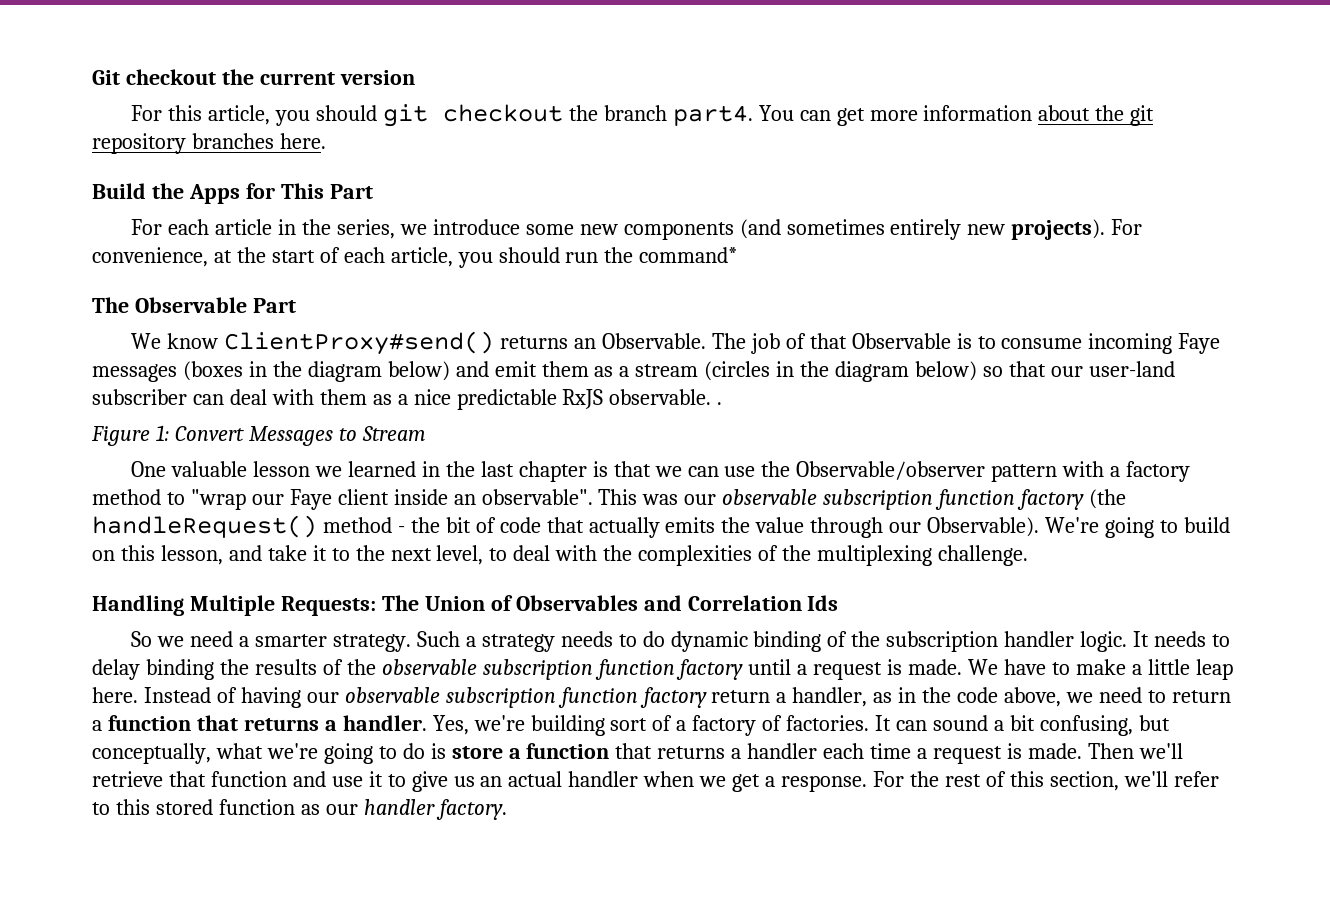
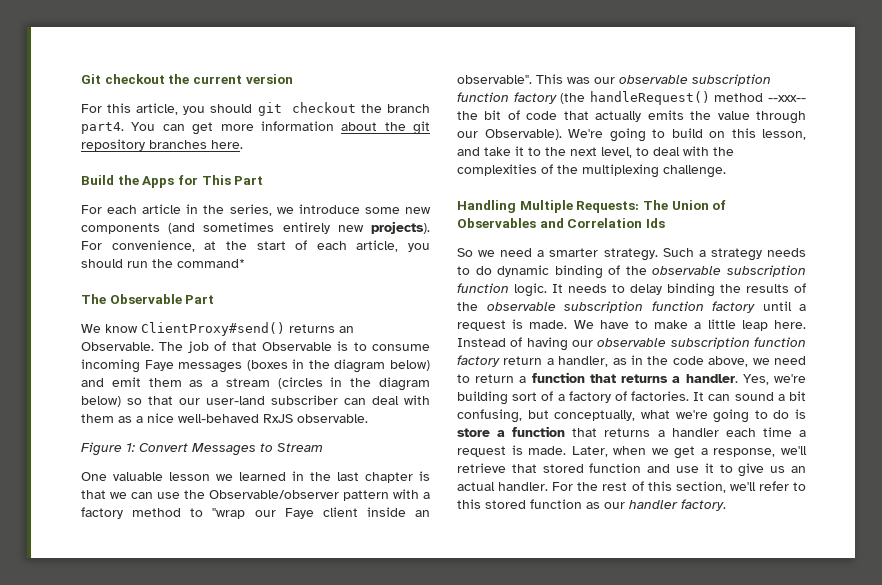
[456,389,557,410] predictable -> [178,414,259,423] well-behaved
[717,402,723,405] . -> (368, 418) none
[397,526,405,533] - -> [768,95,806,102] --xxx--
[886,631,1075,652] subscription handler -> [652,265,806,277] [457,283,509,293] observable subscription function
[1087,743,1134,759] Then -> [571,446,776,459] Later, when we get a response,
(206, 779) none -> [542,464,584,473] stored
[568,771,868,792] handler when we get a response. -> [498,482,549,491] handler.

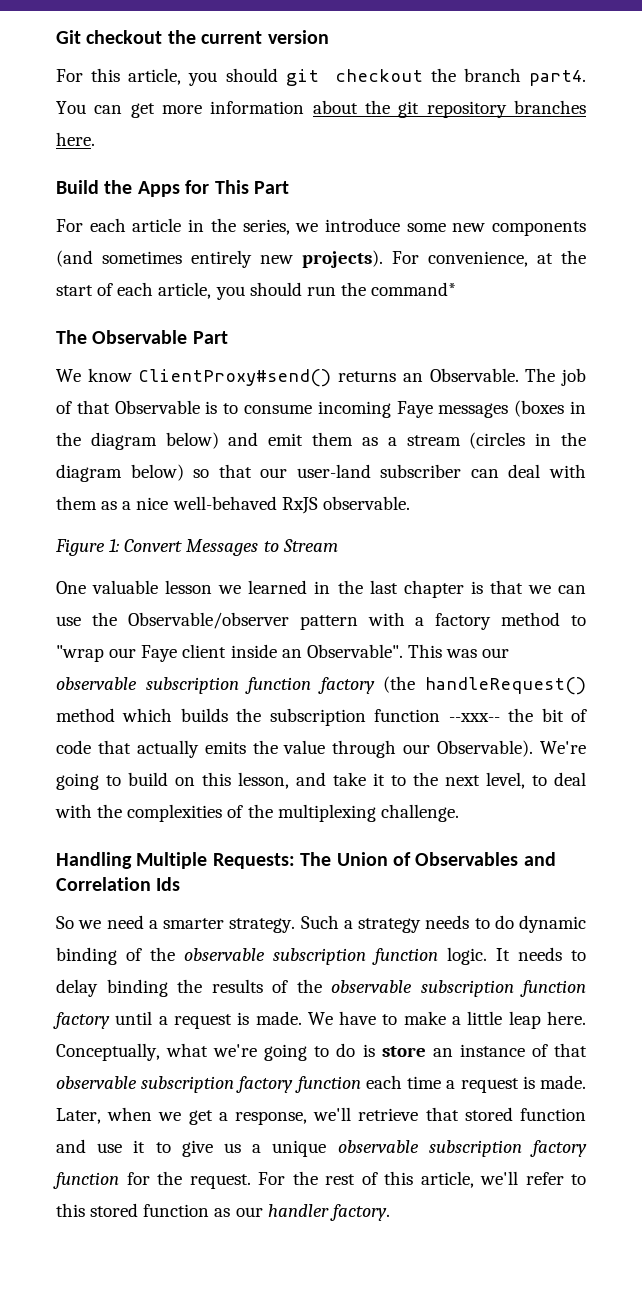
[457,75,532,84] observable". -> [306,644,403,658] Observable".
(764, 97) none -> [122,708,441,726] which builds the subscription function
[457,337,806,351] [457,355,806,367] [457,372,806,385] [457,391,806,405] [457,409,636,423] Instead of having our observable subscription function factory return a handler, as in the code above, we need to return a function that returns a handler. Yes, we're building sort of a factory of factories. It can sound a bit confusing, but conceptually, -> [56,1043,160,1061] Conceptually,
[497,426,719,437] a function that returns a handler -> [432,1043,587,1057] [56,1076,361,1093] an instance of that observable subscription factory function
[791,466,807,473] [457,482,549,491] an actual handler. -> [252,1140,587,1157] [53,1171,251,1189] a unique observable subscription factory function for the request.
[675,481,726,493] section, -> [420,1171,474,1188] article,

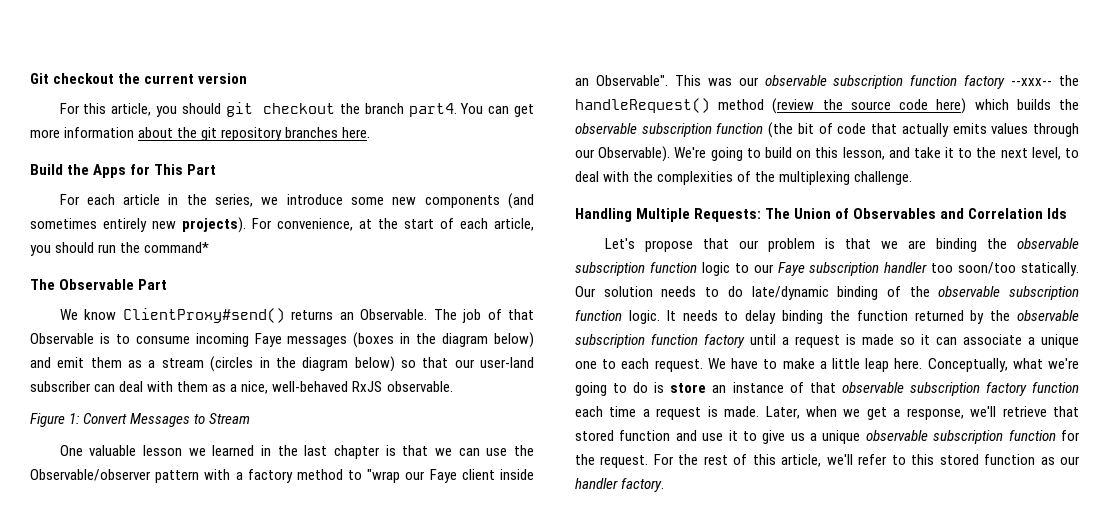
[136,497,169,510] nice -> [241,381,269,394] nice,
[383,676,586,695] [56,708,115,722] (the handleRequest() method -> [1011,75,1079,86] [575,98,967,114] --xxx-- the handleRequest() method (review the source code here)
[269,708,534,726] subscription function --xxx-- the -> [575,122,794,138] observable subscription function (the
[252,740,326,754] the value -> [991,123,1029,134] values
[56,915,421,933] So we need a smarter strategy. Such a strategy -> [604,238,1079,252] [575,262,1079,276] [575,286,653,297] Let's propose that our problem is that we are binding the observable subscription function logic to our Faye subscription handler too soon/too statically. Our solution
[519,915,586,933] dynamic -> [751,286,829,300] late/dynamic
[211,979,288,993] results of -> [856,310,985,324] function returned by
[255,1011,302,1025] made. -> [862,334,1079,348] [575,358,703,372] made so it can associate a unique one to each request.
[530,1140,587,1157] factory -> (1004, 437) none

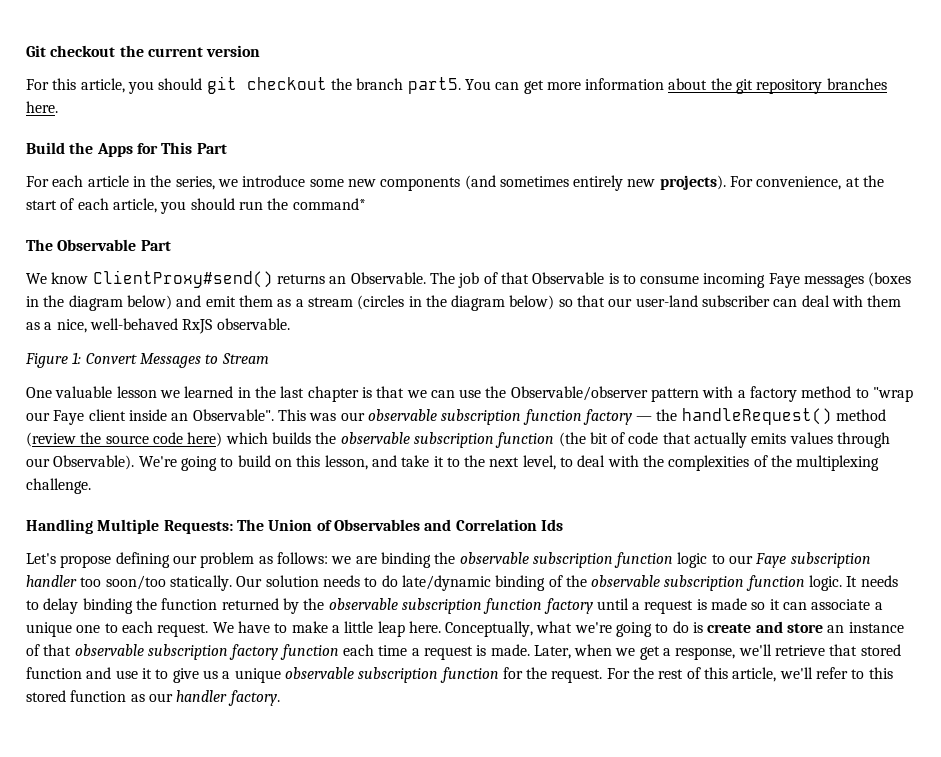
[408,103,457,117] part4. -> [407,77,461,94] part5.
[1011,78,1053,86] --xxx-- -> [636,416,653,421] —
[702,238,729,249] that -> [115,552,170,568] defining
[824,238,871,249] is that -> [258,552,328,564] as follows:
(665, 387) none -> [707,621,783,633] create and

